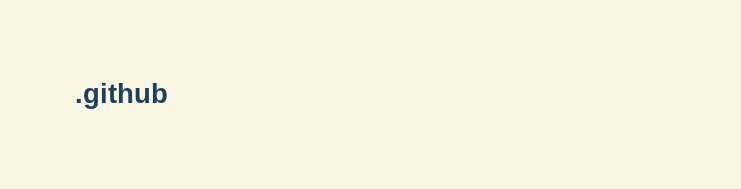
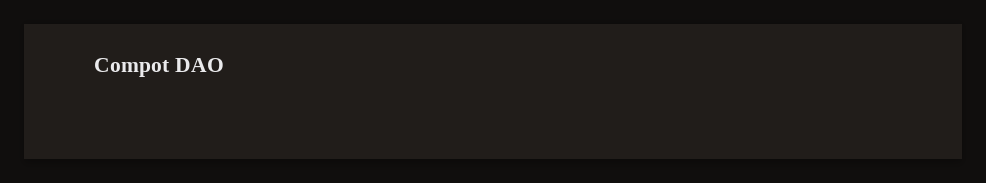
[75,83,168,109] .github -> [94,58,224,77] Compot DAO

